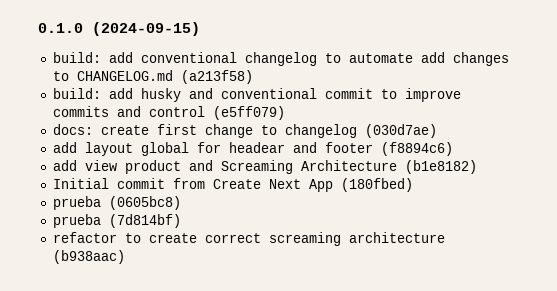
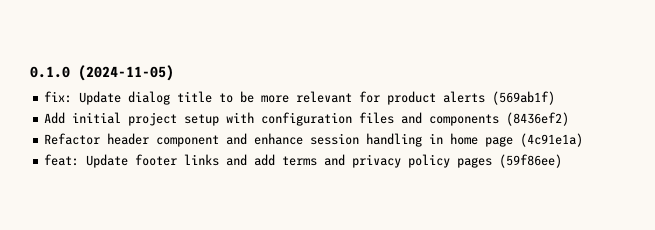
[92,22,200,36] [52,52,509,66] [52,70,253,84] [52,88,461,102] [52,106,285,120] [52,124,437,138] [52,142,453,156] [52,160,477,174] [52,178,413,192] [52,196,181,210] [52,214,181,228] [52,232,445,246] [52,250,125,264] (2024-09-15) // build: add conventional changelog to automate add changes to CHANGELOG.md (a213f58) // build: add husky and conventional commit to improve commits and control (e5ff079) // docs: create first change to changelog (030d7ae) // add layout global for headear and footer (f8894c6) // add view product and Screaming Architecture (b1e8182) // Initial commit from Create Next App (180fbed) // prueba (0605bc8) // prueba (7d814bf) // refactor to create correct screaming architecture (b938aac) -> [78,65,174,81] [44,91,556,105] [44,112,570,126] [44,133,584,147] [44,154,563,168] (2024-11-05) // fix: Update dialog title to be more relevant for product alerts (569ab1f) // Add initial project setup with configuration files and components (8436ef2) // Refactor header component and enhance session handling in home page (4c91e1a) // feat: Update footer links and add terms and privacy policy pages (59f86ee)

